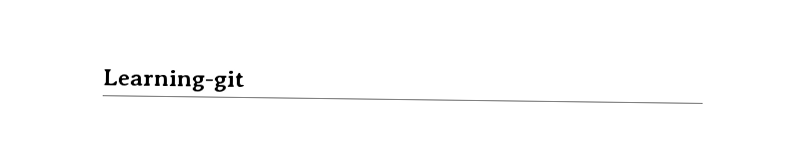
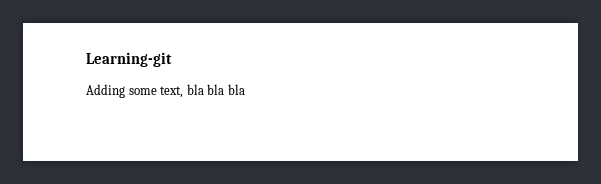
(246, 81) none -> [86,84,245,98] // Adding some text, bla bla bla

